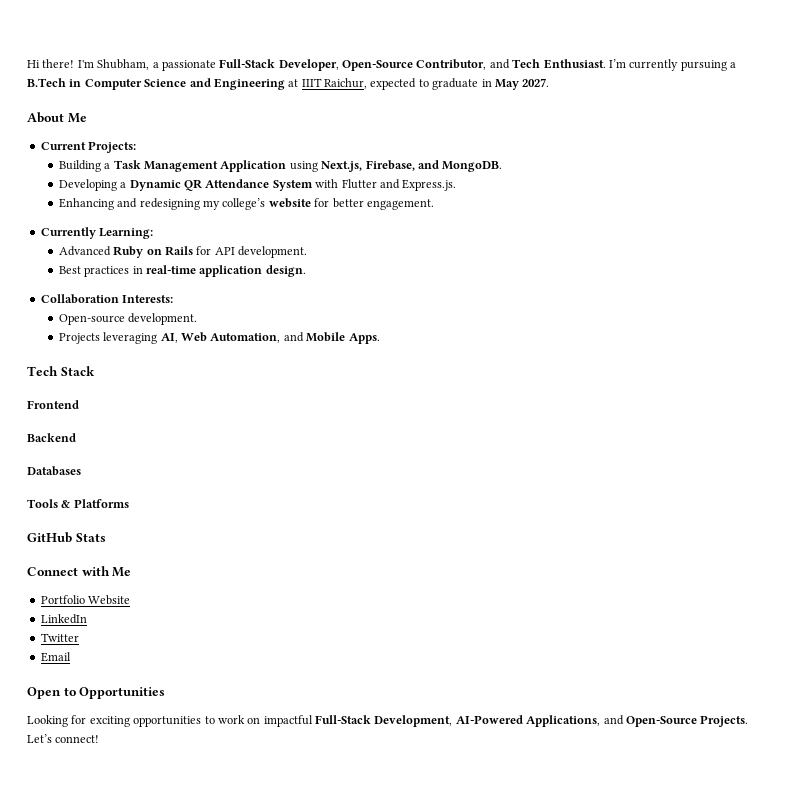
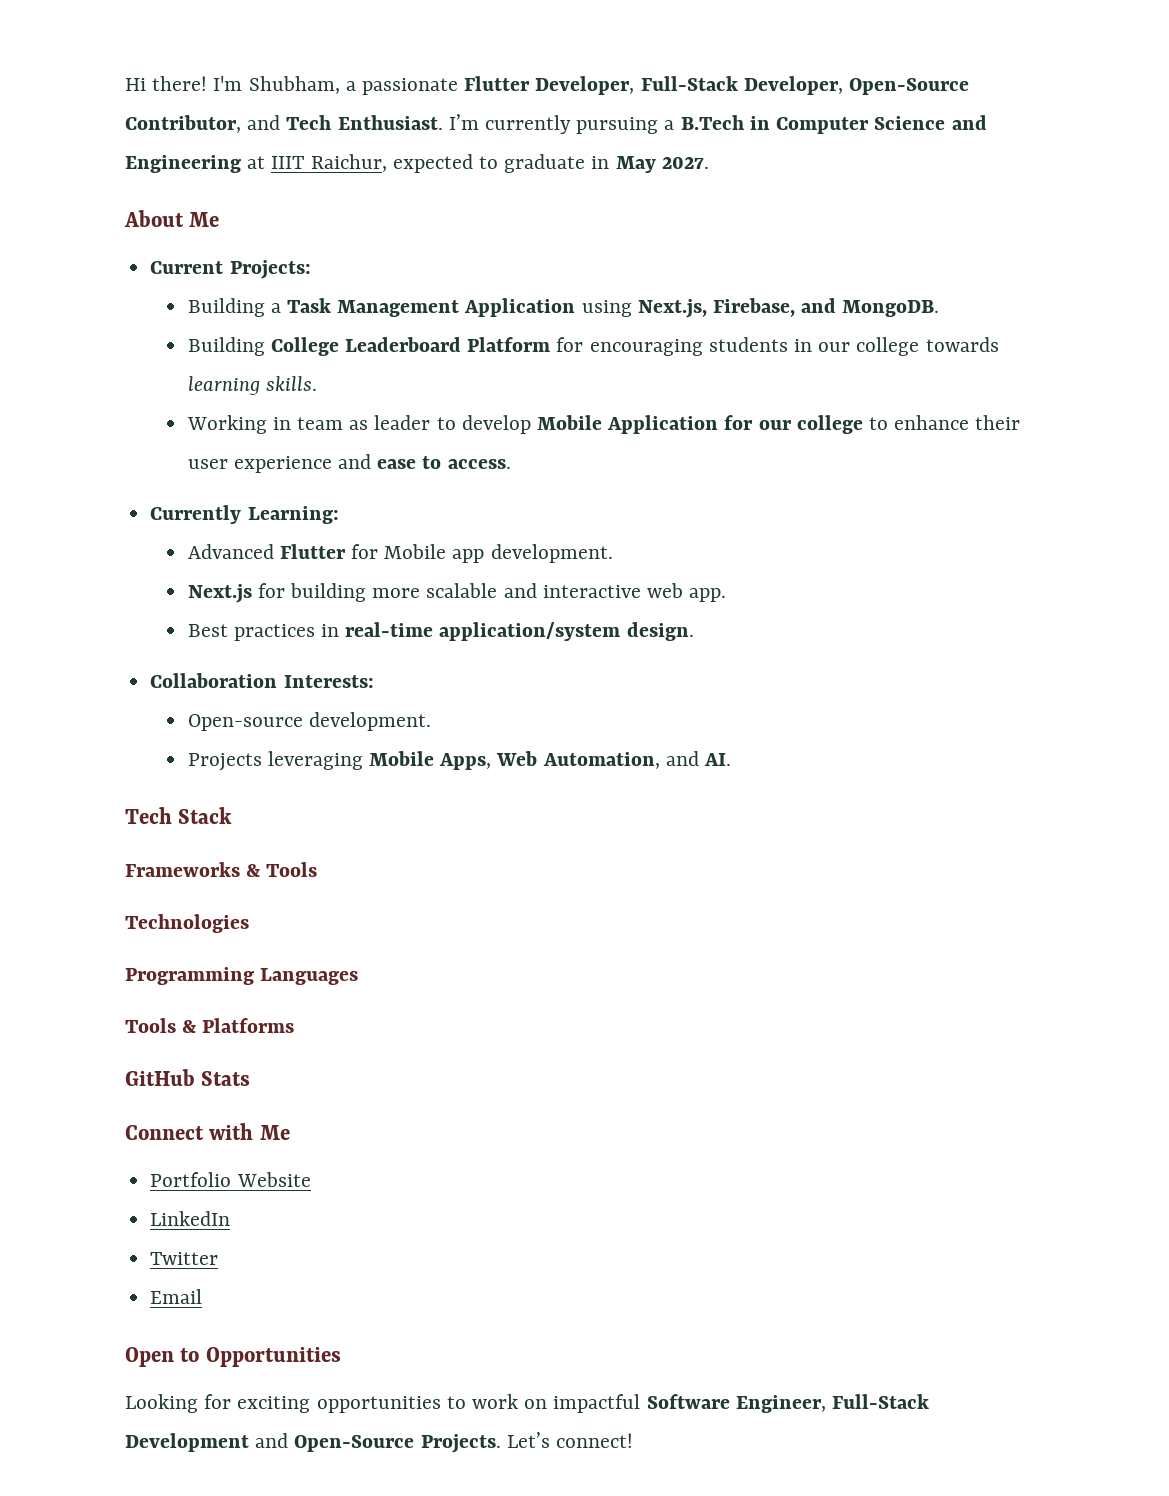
(216, 65) none -> [464,76,635,95] Flutter Developer,
[58,179,457,191] [58,198,434,210] [40,227,154,239] [58,246,308,258] Developing a Dynamic QR Attendance System with Flutter and Express.js. // Enhancing and redesigning my college’s website for better engagement. // Currently Learning: // Advanced Ruby on Rails for API development. -> [187,337,999,356] [187,376,317,395] [186,415,1021,434] [187,454,511,473] [150,505,339,524] [187,544,613,563] [187,583,727,603] Building College Leaderboard Platform for encouraging students in our college towards learning skills. // Working in team as leader to develop Mobile Application for our college to enhance their user experience and ease to access. // Currently Learning: // Advanced Flutter for Mobile app development. // Next.js for building more scalable and interactive web app.
[199,265,263,277] application -> [439,622,621,641] application/system
[160,333,178,343] AI, -> [368,751,492,770] Mobile Apps,
[306,332,380,344] Mobile Apps. -> [703,753,731,766] AI.
[27,400,79,409] [27,433,76,442] [27,466,81,476] Frontend // Backend // Databases -> [125,862,318,877] [125,914,249,933] [125,967,359,985] Frameworks & Tools // Technologies // Programming Languages
[315,715,601,727] Full-Stack Development, AI-Powered Applications, -> [646,1394,930,1413] [125,1433,249,1452] Software Engineer, Full-Stack Development

